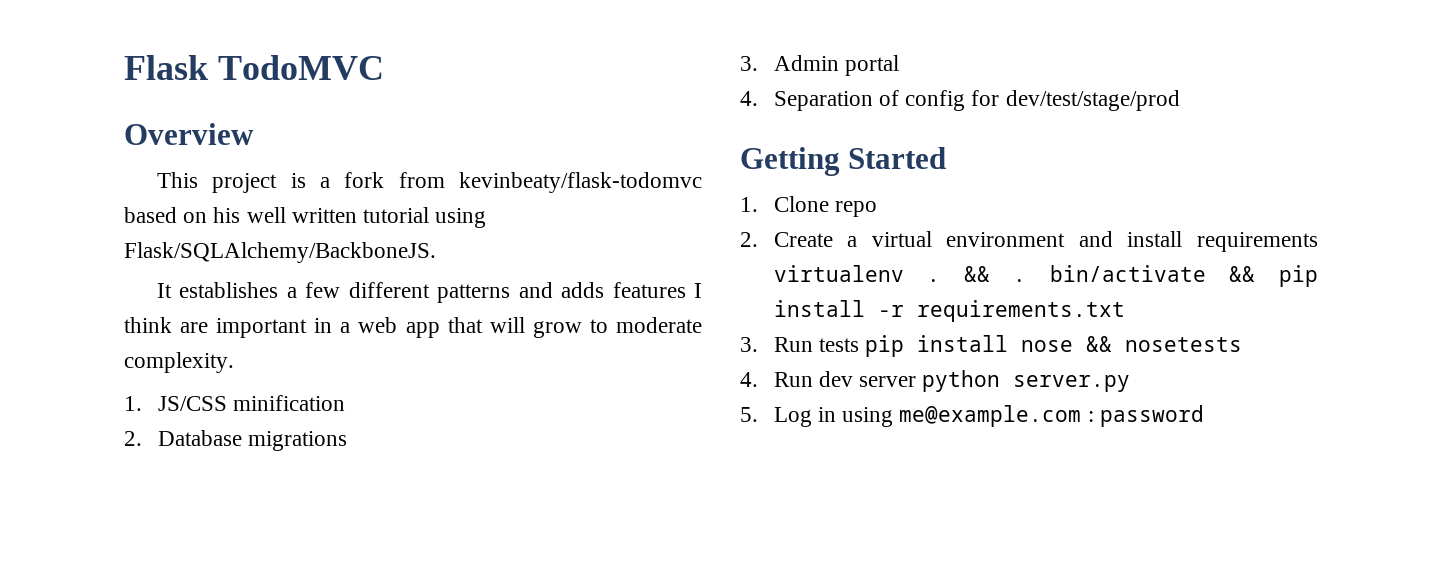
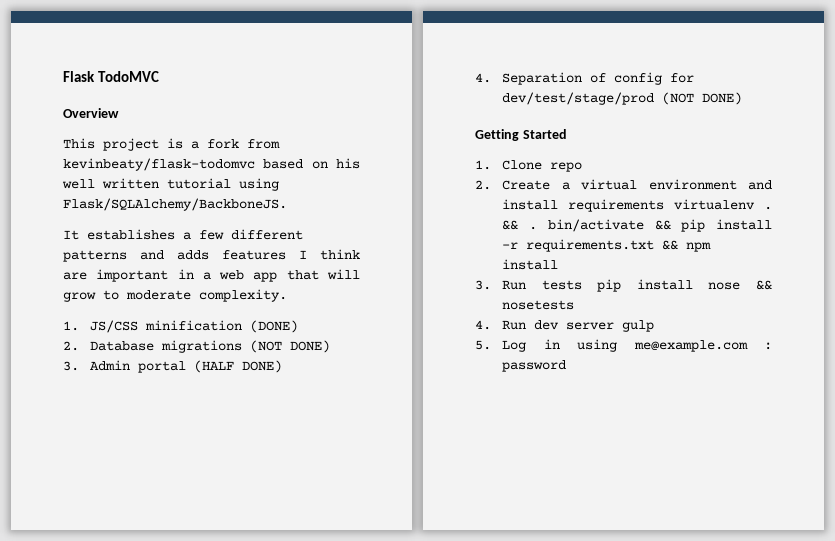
(346, 403) none -> [250,320,299,333] (DONE)
(348, 441) none -> [250,340,331,353] (NOT DONE)
(900, 65) none -> [194,360,283,373] (HALF DONE)
(1180, 100) none -> [662,92,743,105] (NOT DONE)
(1125, 311) none -> [662,240,712,252] [502,259,559,270] && npm install
[922,370,1131,392] python server.py -> [622,320,655,332] gulp

